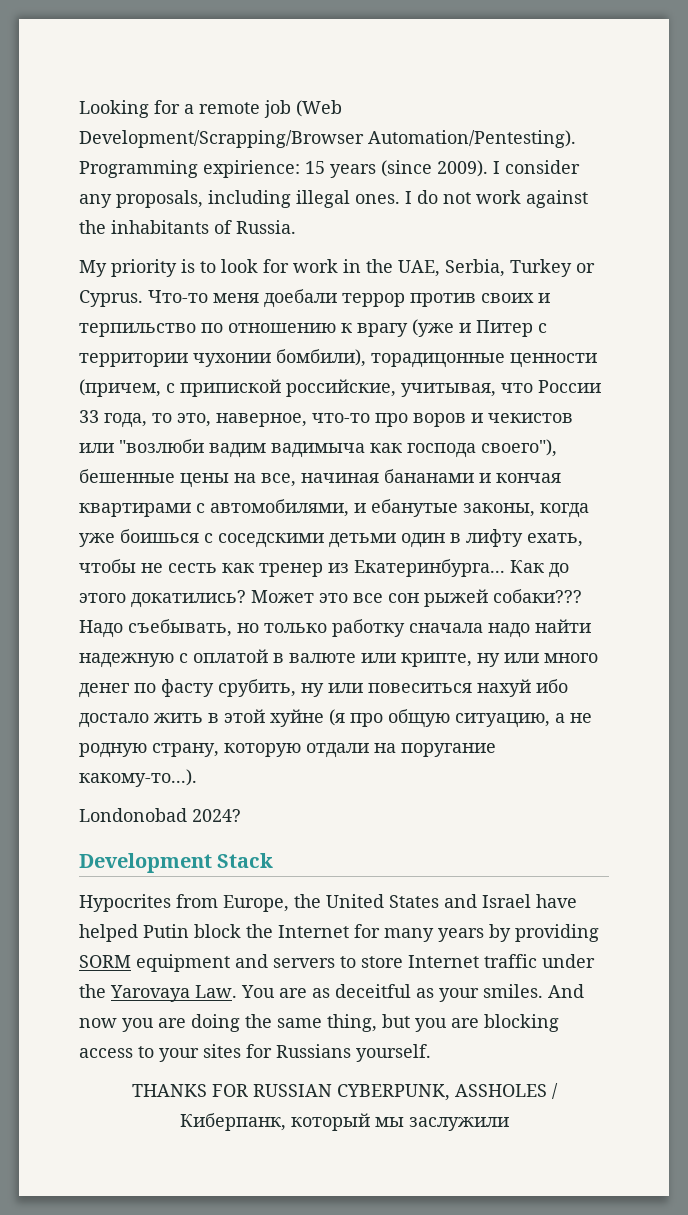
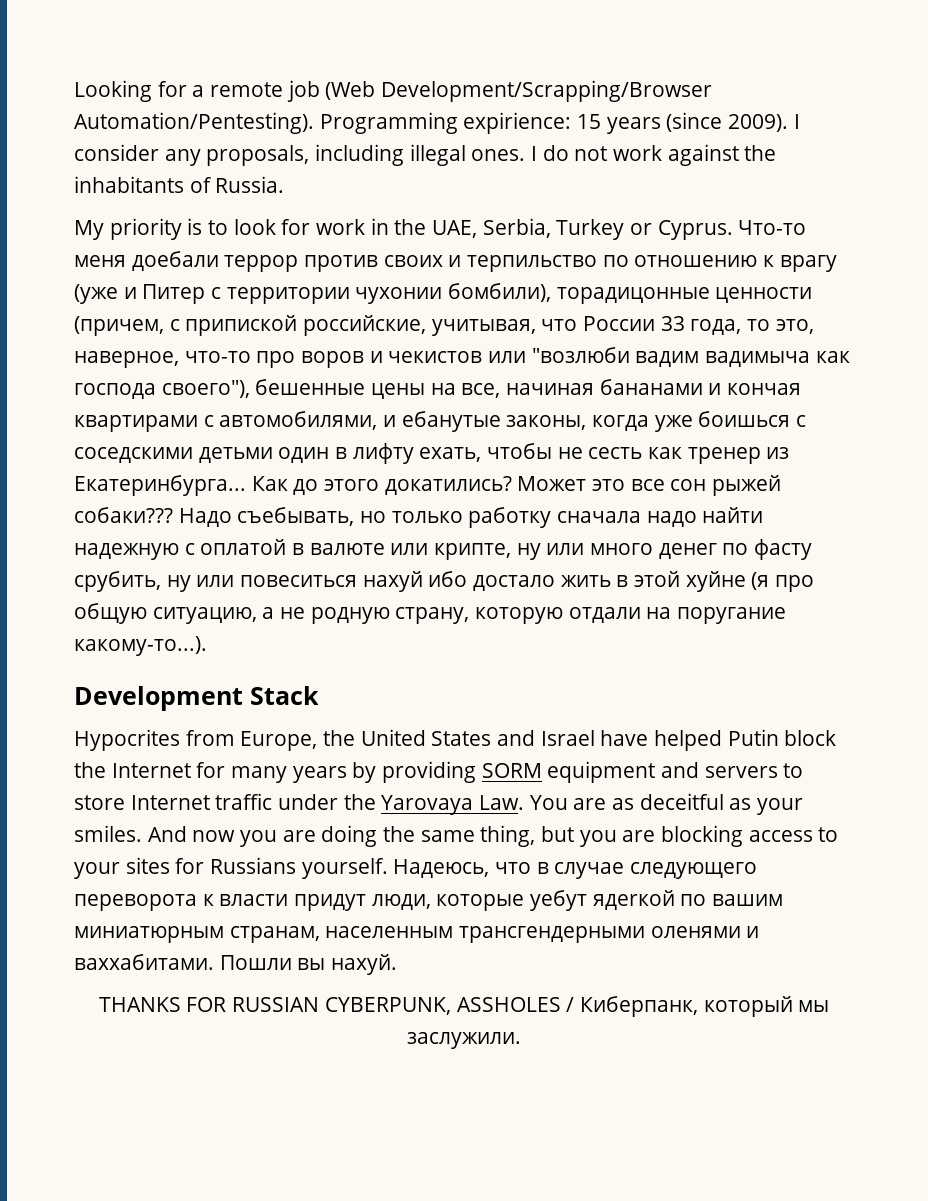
[79,808,241,822] // Londonobad 2024? -> (207, 646) none
(431, 1053) none -> [393,859,758,879] [74,890,784,911] [74,926,760,943] [74,954,398,975] Надеюсь, что в случае следующего переворота к власти придут люди, которые уебут ядеrкой по вашим миниатюрным странам, населенным трансгендерными оленями и ваххабитами. Пошли вы нахуй.
[408,1117,509,1131] заслужили -> [407,1032,521,1049] заслужили.

